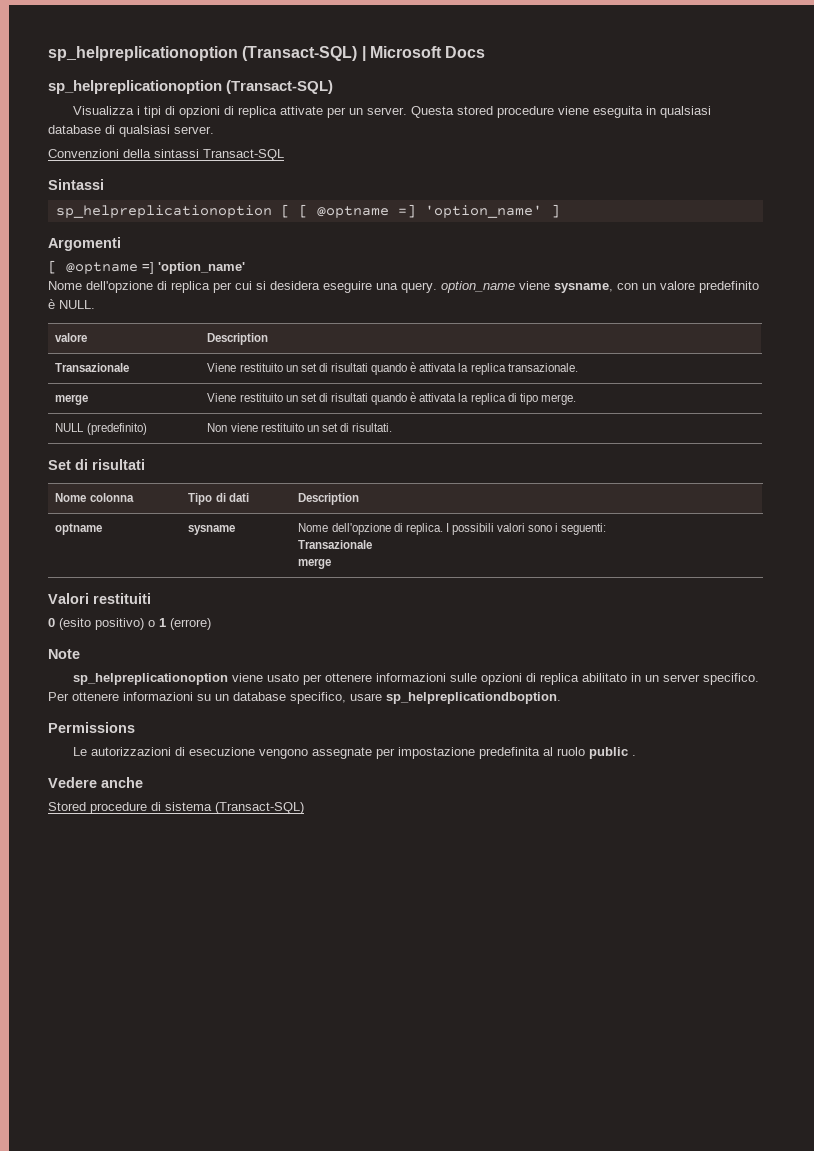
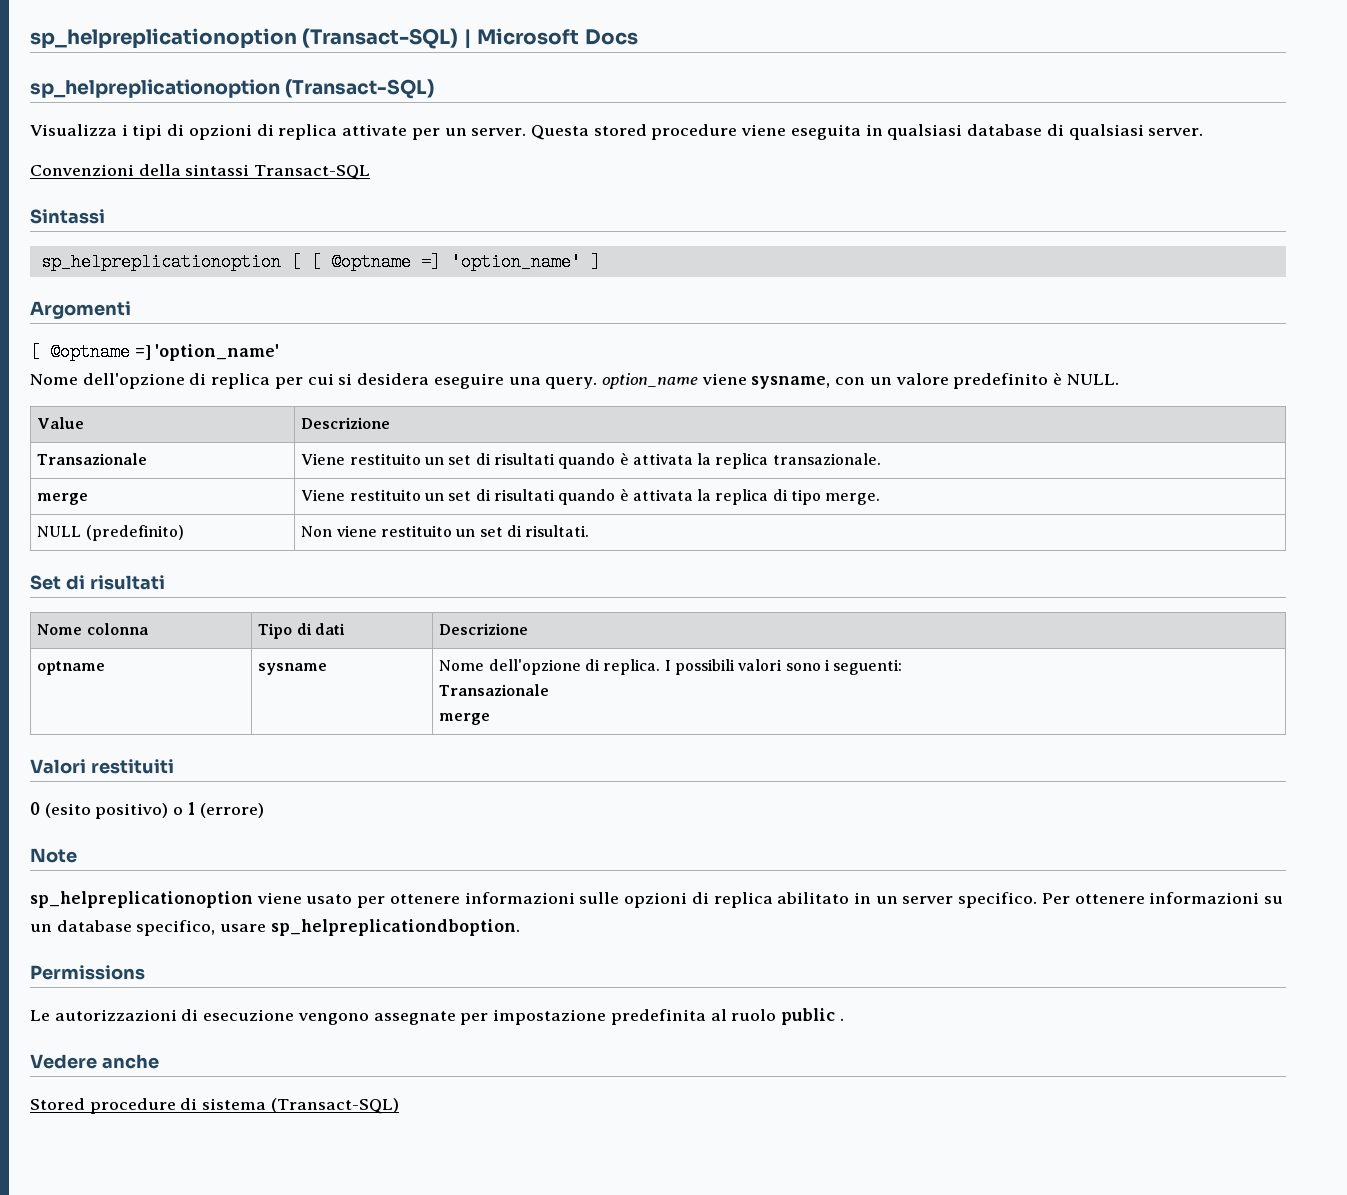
[55,333,88,342] [207,333,269,345] valore | Description -> [37,417,85,429] [301,417,391,429] Value | Descrizione
[298,493,360,505] Description -> [439,623,529,635] Descrizione

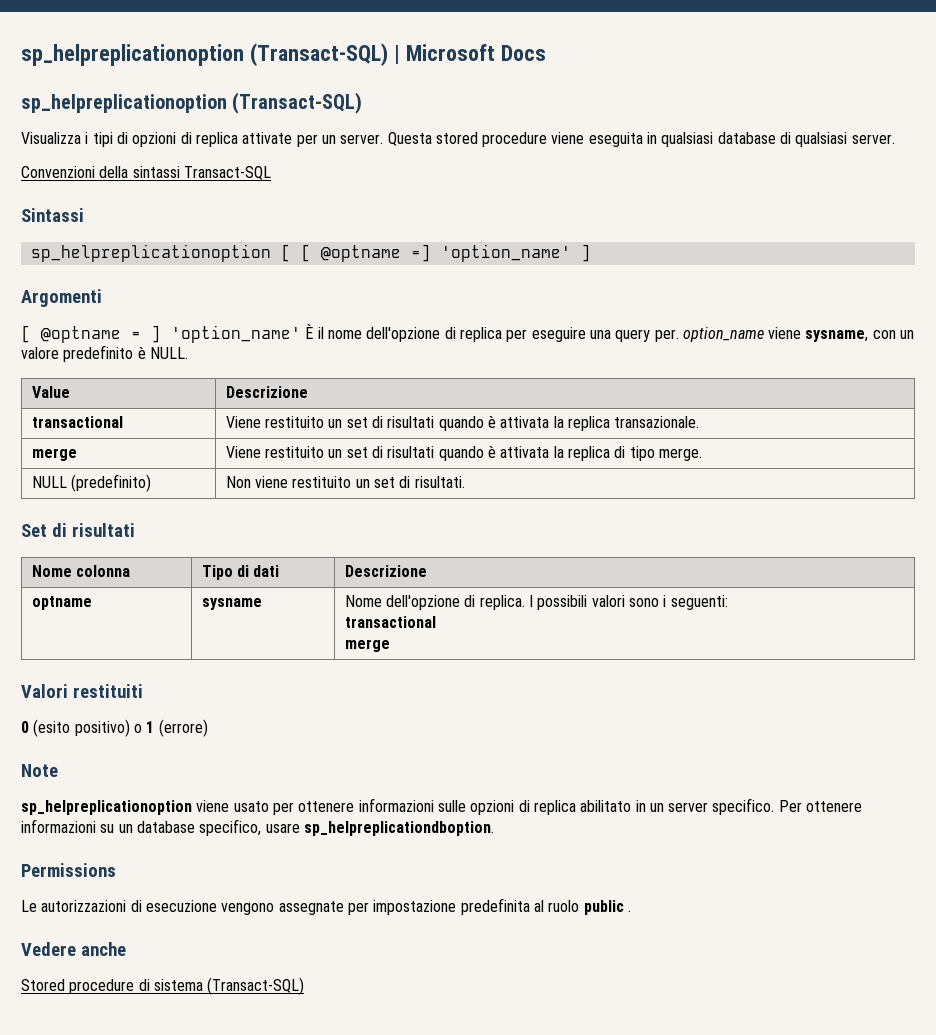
[134,344,280,361] [30,374,78,385] =] 'option_name' // Nome -> [131,324,362,343] = ] 'option_name' È il nome
[307,373,598,389] cui si desidera eseguire una query. -> [531,327,679,342] eseguire una query per.
[37,453,148,465] Transazionale -> [31,416,123,428] transactional
[439,684,550,696] Transazionale -> [344,616,436,628] transactional

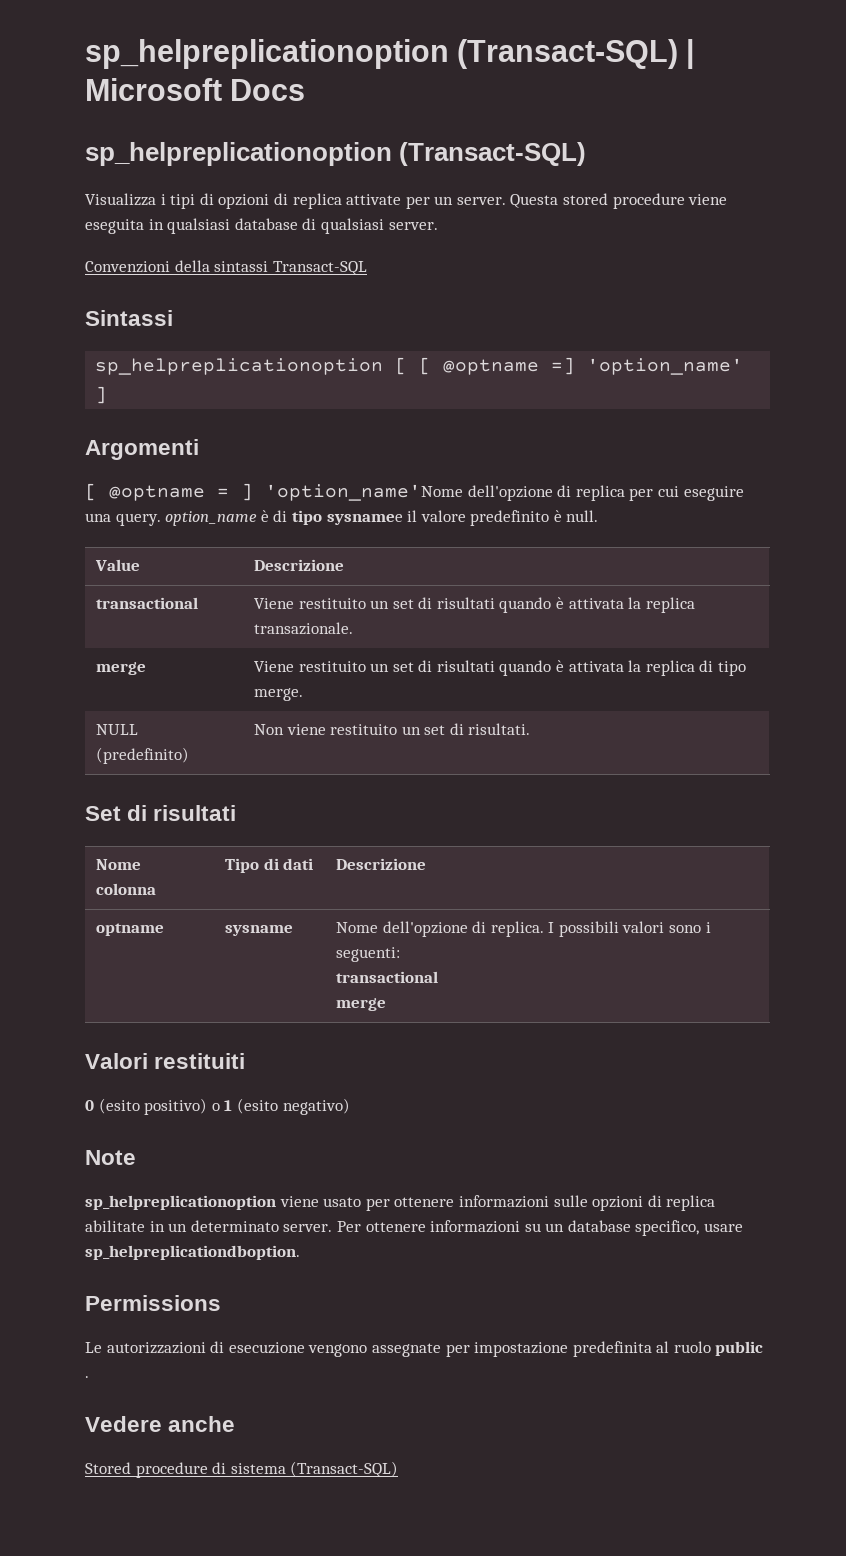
[171,324,362,343] 'option_name' È il nome -> [265,484,463,501] 'option_name'Nome
(528, 335) none -> [657,486,679,497] cui
[615,327,915,342] query per. option_name viene sysname, con un -> [115,510,418,526] query. option_name è di tipo sysnamee il
[149,347,188,359] NULL. -> [566,510,599,522] null.
[158,719,208,737] (errore) -> [236,1098,350,1115] (esito negativo)
[580,800,632,812] abilitato -> [85,1220,145,1232] abilitate
[668,798,775,815] server specifico. -> [190,1220,333,1232] determinato server.

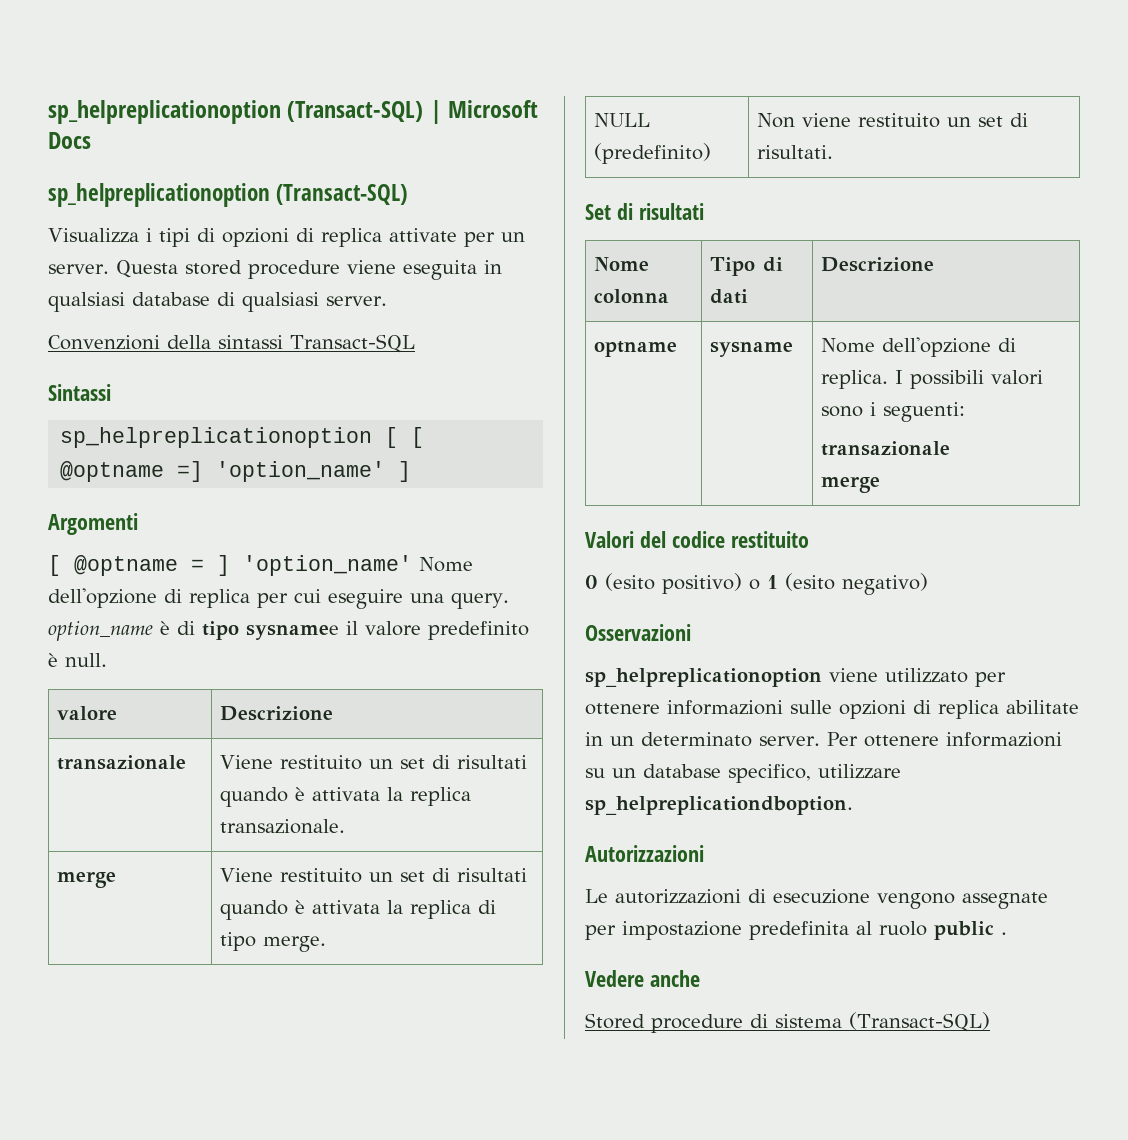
[265,484,463,501] 'option_name'Nome -> [243,555,473,576] 'option_name' Nome
[94,559,140,571] [253,559,344,571] [95,597,198,609] Value | Descrizione // transactional -> [57,706,118,720] [220,706,334,721] [57,755,187,770] valore | Descrizione // transazionale
[335,971,438,983] transactional -> [821,441,951,456] transazionale
[154,1053,246,1069] restituiti -> [639,531,809,548] del codice restituito
[85,1150,136,1165] Note -> [585,624,691,641] Osservazioni
[323,1197,362,1207] usato -> [885,668,968,683] utilizzato
[704,1223,744,1232] usare -> [818,764,901,779] utilizzare
[85,1295,221,1311] Permissions -> [585,845,704,862] Autorizzazioni

